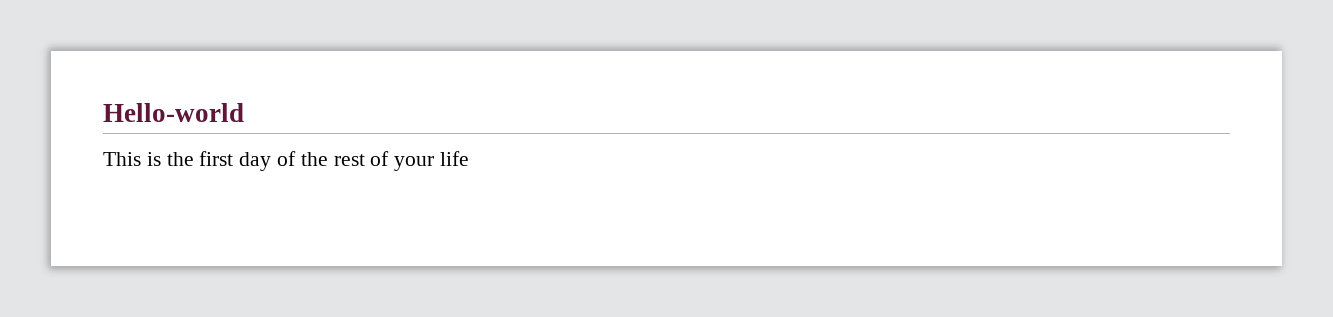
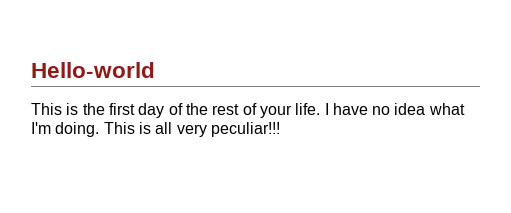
[440,151,470,166] life -> [295,103,465,115] [31,122,280,137] life. I have no idea what I'm doing. This is all very peculiar!!!

